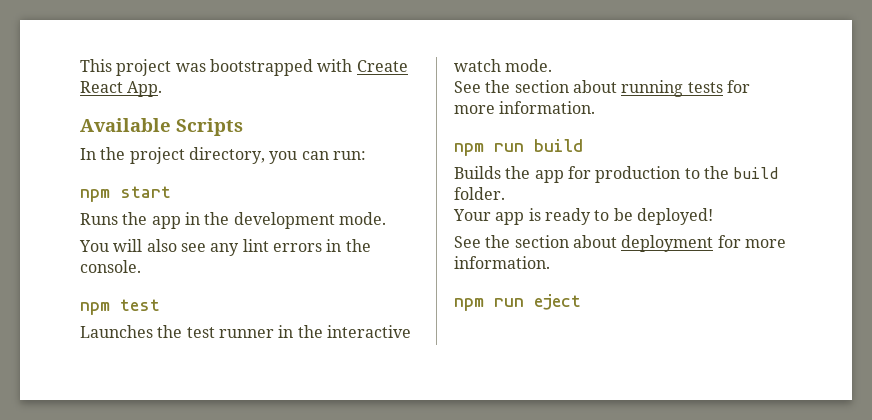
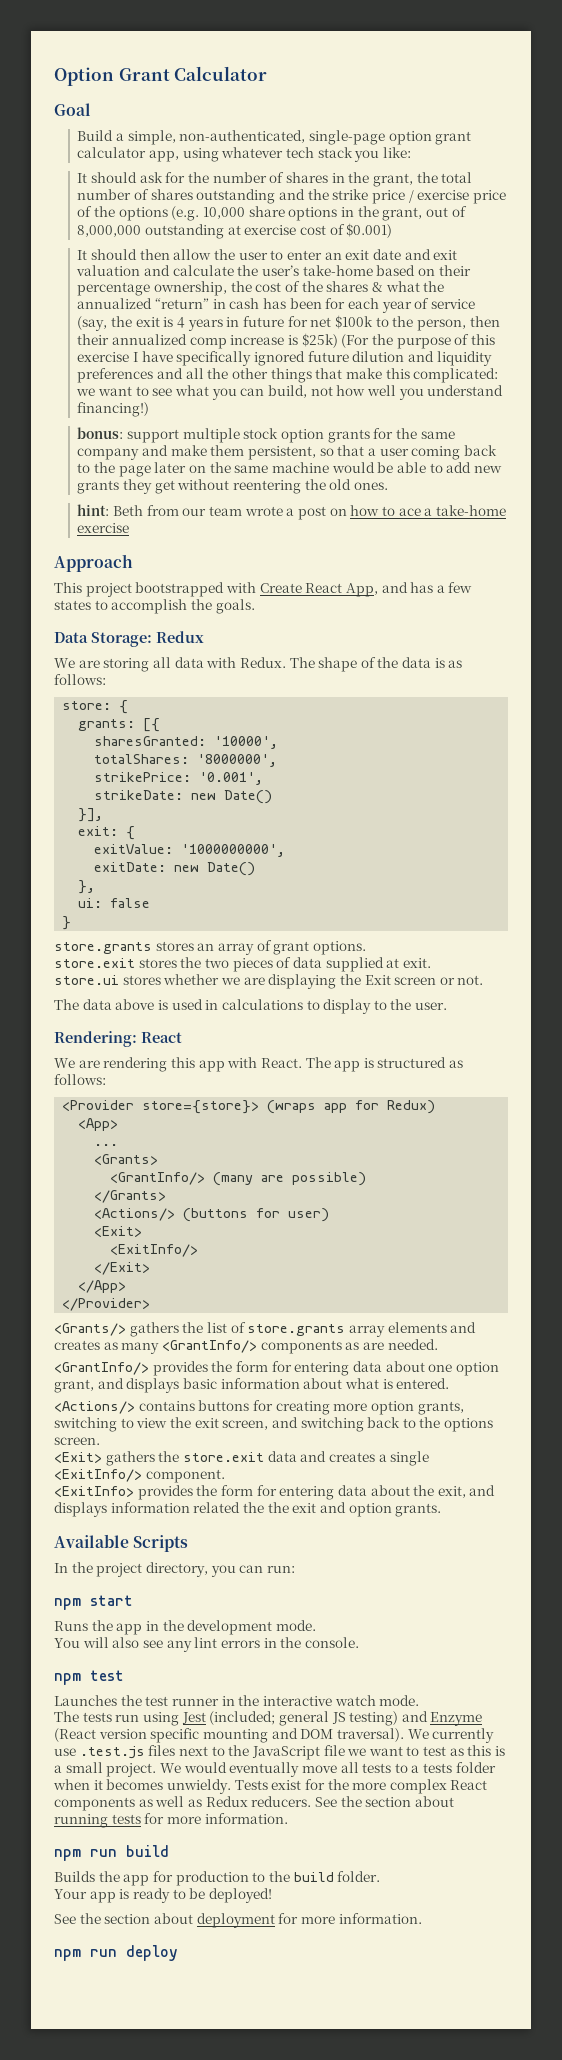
(80, 65) none -> [54,66,268,86] [54,103,91,116] [77,130,472,145] [77,147,411,162] [77,172,473,187] [77,189,506,204] [77,206,467,221] [77,223,393,239] [77,249,458,260] [76,265,471,276] [77,281,445,296] [77,298,475,313] [77,315,500,331] [77,333,495,349] [77,351,492,366] [77,368,499,383] [76,385,504,400] [77,402,150,417] [77,427,455,443] [77,445,497,460] [77,462,502,477] [77,479,388,494] [77,504,506,520] [77,523,130,533] [54,554,133,572] Option Grant Calculator // Goal // Build a simple, non-authenticated, single-page option grant calculator app, using whatever tech stack you like: // It should ask for the number of shares in the grant, the total number of shares outstanding and the strike price / exercise price of the options (e.g. 10,000 share options in the grant, out of 8,000,000 outstanding at exercise cost of $0.001) // It should then allow the user to enter an exit date and exit valuation and calculate the user’s take-home based on their percentage ownership, the cost of the shares & what the annualized “return” in cash has been for each year of service (say, the exit is 4 years in future for net $100k to the person, then their annualized comp increase is $25k) (For the purpose of this exercise I have specifically ignored future dilution and liquidity preferences and all the other things that make this complicated: we want to see what you can build, not how well you understand financing!) // bonus: support multiple stock option grants for the same company and make them persistent, so that a user coming back to the page later on the same machine would be able to add new grants they get without reentering the old ones. // hint: Beth from our team wrote a post on how to ace a take-home exercise // Approach //
[175,63,206,72] was -> (132, 590) none
[127,81,163,97] App. -> [345,582,473,597] [54,599,255,614] [54,631,204,647] [54,657,463,672] [54,674,106,685] [62,700,129,714] [78,718,161,732] [94,736,279,749] [94,754,278,767] [94,772,264,785] [94,790,273,804] [78,808,104,822] [78,826,136,840] [94,844,286,857] [94,862,256,876] [78,880,96,894] [78,898,151,908] [62,916,72,930] [54,940,366,955] [54,957,431,972] [54,974,484,989] [54,999,448,1014] [54,1031,182,1047] [54,1057,464,1072] [54,1074,106,1085] [62,1100,436,1114] [78,1118,119,1131] [94,1144,119,1146] [94,1154,159,1165] [110,1172,367,1186] [94,1190,167,1203] [94,1208,330,1222] [94,1226,143,1237] [110,1244,199,1257] [94,1262,151,1275] [78,1280,127,1293] [62,1298,151,1311] [54,1322,477,1337] [54,1339,438,1354] [54,1361,499,1376] [54,1378,450,1393] [54,1400,464,1415] [54,1417,494,1432] [54,1437,100,1445] [54,1451,430,1466] [54,1469,225,1483] [54,1485,496,1500] [54,1502,442,1517] App, and has a few states to accomplish the goals. // Data Storage: Redux // We are storing all data with Redux. The shape of the data is as follows: // store: { // grants: [{ // sharesGranted: '10000', // totalShares: '8000000', // strikePrice: '0.001', // strikeDate: new Date() // }], // exit: { // exitValue: '1000000000', // exitDate: new Date() // }, // ui: false // } // store.grants stores an array of grant options. // store.exit stores the two pieces of data supplied at exit. // store.ui stores whether we are displaying the Exit screen or not. // The data above is used in calculations to display to the user. // Rendering: React // We are rendering this app with React. The app is structured as follows: // <Provider store={store}> (wraps app for Redux) // <App> // ... // <Grants> // <GrantInfo/> (many are possible) // </Grants> // <Actions/> (buttons for user) // <Exit> // <ExitInfo/> // </Exit> // </App> // </Provider> // <Grants/> gathers the list of store.grants array elements and creates as many <GrantInfo/> components as are needed. // <GrantInfo/> provides the form for entering data about one option grant, and displays basic information about what is entered. // <Actions/> contains buttons for creating more option grants, switching to view the exit screen, and switching back to the options screen. // <Exit> gathers the store.exit data and creates a single <ExitInfo/> component. // <ExitInfo> provides the form for entering data about the exit, and displays information related the the exit and option grants.
(553, 65) none -> [54,1711,483,1726] [54,1728,495,1743] [54,1745,506,1760] [54,1762,496,1777] [53,1779,488,1794] [54,1796,312,1811] The tests run using Jest (included; general JS testing) and Enzyme (React version specific mounting and DOM traversal). We currently use .test.js files next to the JavaScript file we want to test as this is a small project. We would eventually move all tests to a tests folder when it becomes unwieldy. Tests exist for the more complex React components as well as Redux reducers.
[534,294,581,310] eject -> [126,1945,178,1961] deploy

